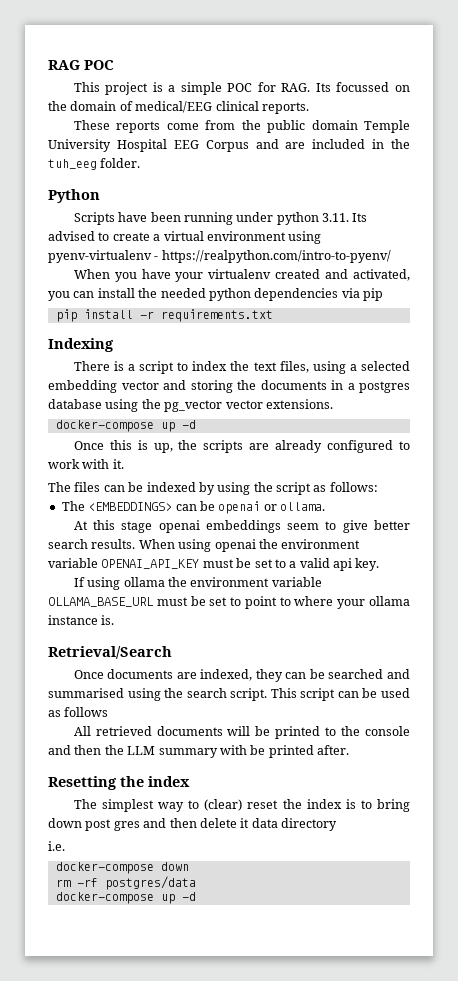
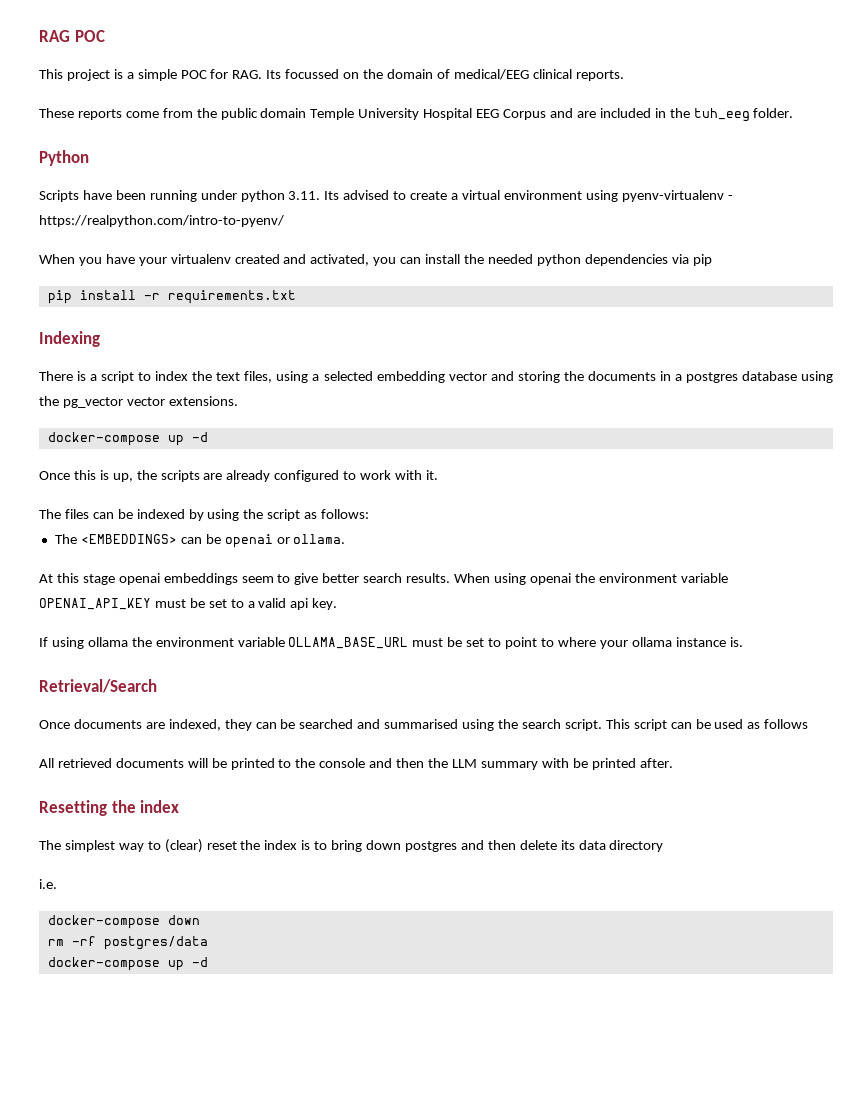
[85,819,140,831] post gres -> [404,841,457,852] postgres
[240,818,250,828] it -> [560,840,575,850] its

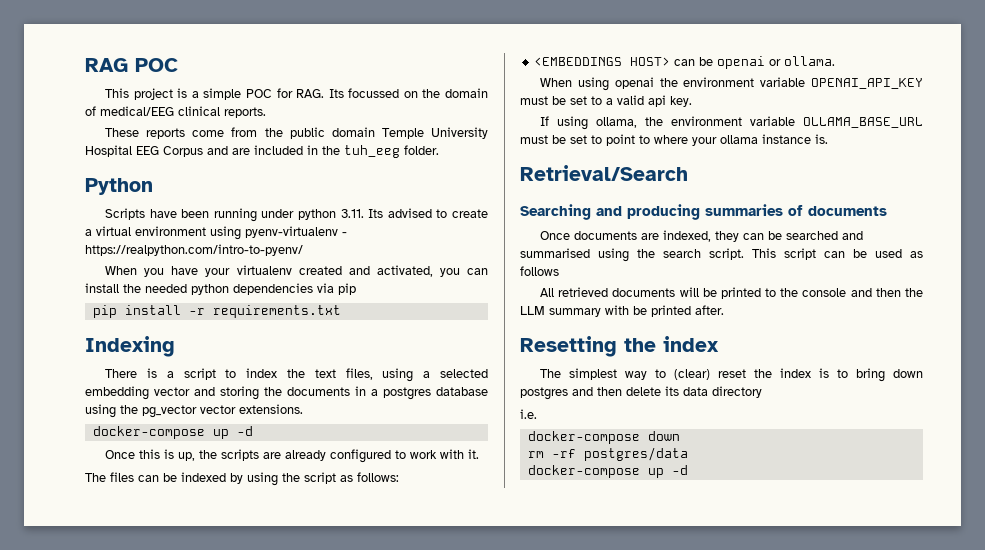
[54,534,177,544] The <EMBEDDINGS> -> [534,57,671,66] <EMBEDDINGS HOST>
[39,573,451,585] At this stage openai embeddings seem to give better search results. -> (836, 61) none
[87,637,128,647] ollama -> [596,117,638,128] ollama,
(157, 686) none -> [520,204,887,220] // Searching and producing summaries of documents

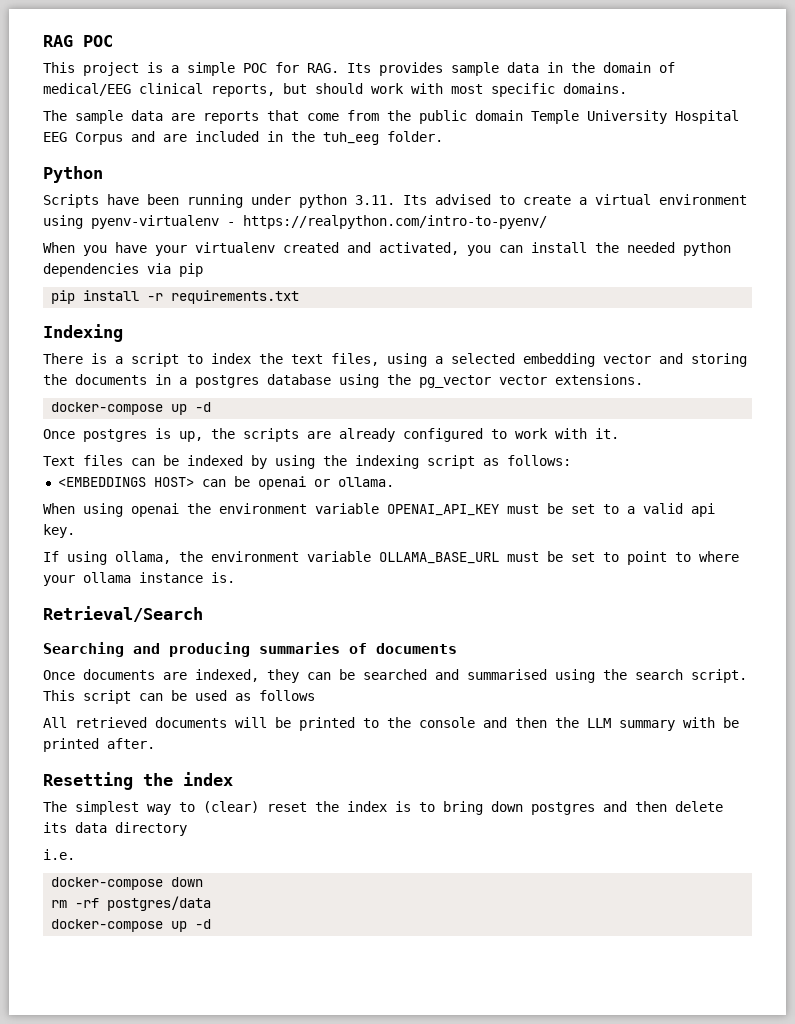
[348,88,418,98] focussed on -> [379,62,563,76] provides sample data in
[224,107,266,118] [105,128,186,139] reports. // These reports -> [211,83,627,97] [43,110,299,124] reports, but should work with most specific domains. // The sample data are reports that
[139,449,161,459] this -> [83,429,147,442] postgres
[85,473,106,482] The -> [43,456,75,466] Text
(300, 477) none -> [355,455,419,469] indexing

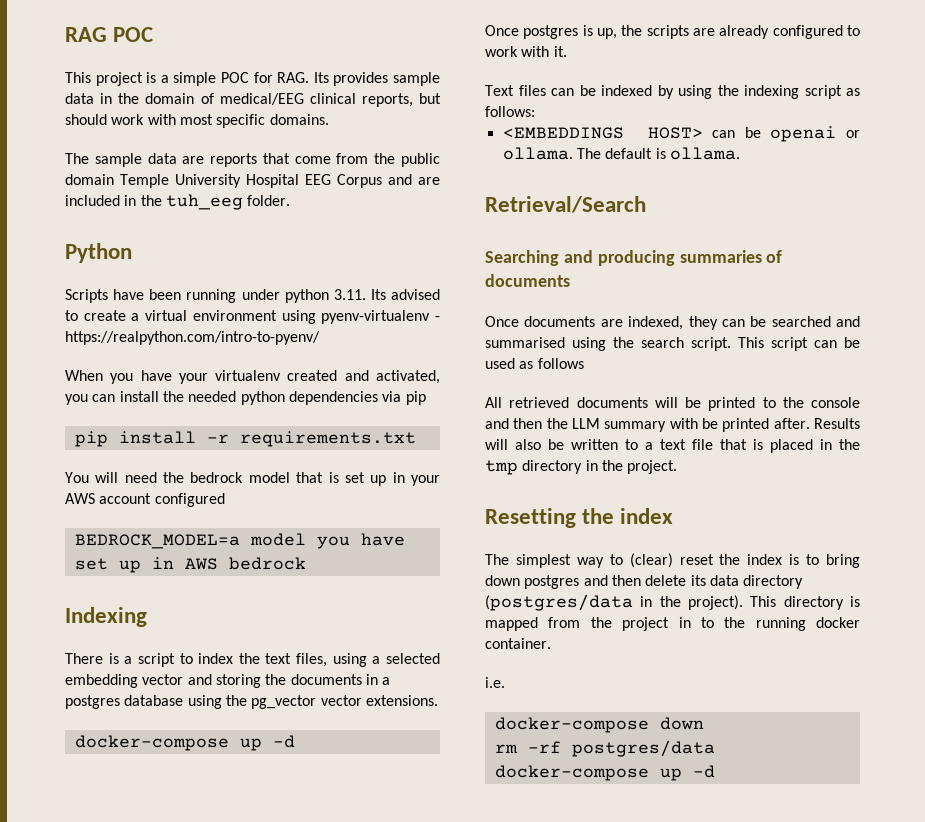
(300, 297) none -> [65,472,441,486] [65,493,225,507] [74,533,405,549] [74,557,306,573] // You will need the bedrock model that is set up in your AWS account configured // BEDROCK_MODEL=a model you have set up in AWS bedrock
[43,503,715,517] [43,524,75,538] [43,551,739,565] [43,572,235,586] // When using openai the environment variable OPENAI_API_KEY must be set to a valid api key. // If using ollama, the environment variable OLLAMA_BASE_URL must be set to point to where your ollama instance is. -> [576,147,740,160] The default is ollama.
(155, 743) none -> [814,418,860,429] [485,439,860,453] [485,460,678,475] Results will also be written to a text file that is placed in the tmp directory in the project.
(187, 829) none -> [485,594,860,611] [485,617,860,631] [485,638,551,649] (postgres/data in the project). This directory is mapped from the project in to the running docker container.

